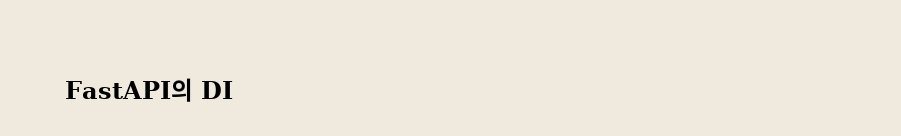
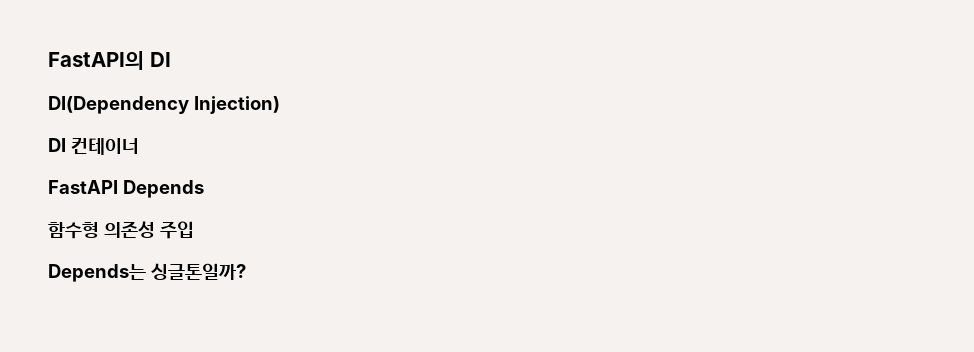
(233, 90) none -> [48,96,280,114] [48,137,139,155] [48,180,204,198] [48,221,194,239] [48,263,246,282] // DI(Dependency Injection) // DI 컨테이너 // FastAPI Depends // 함수형 의존성 주입 // Depends는 싱글톤일까?

